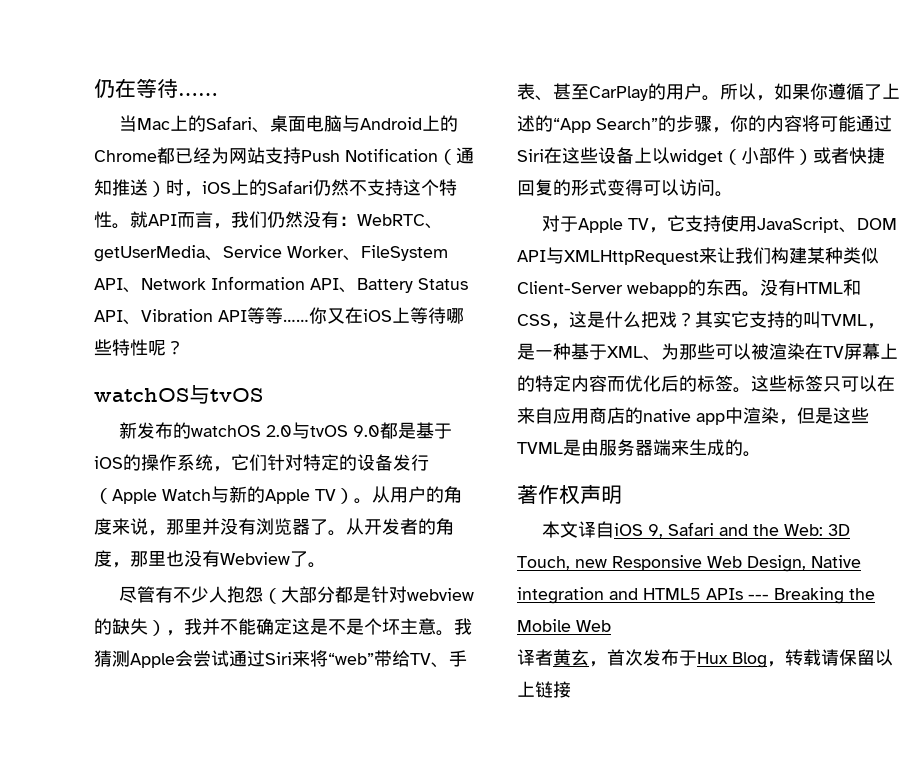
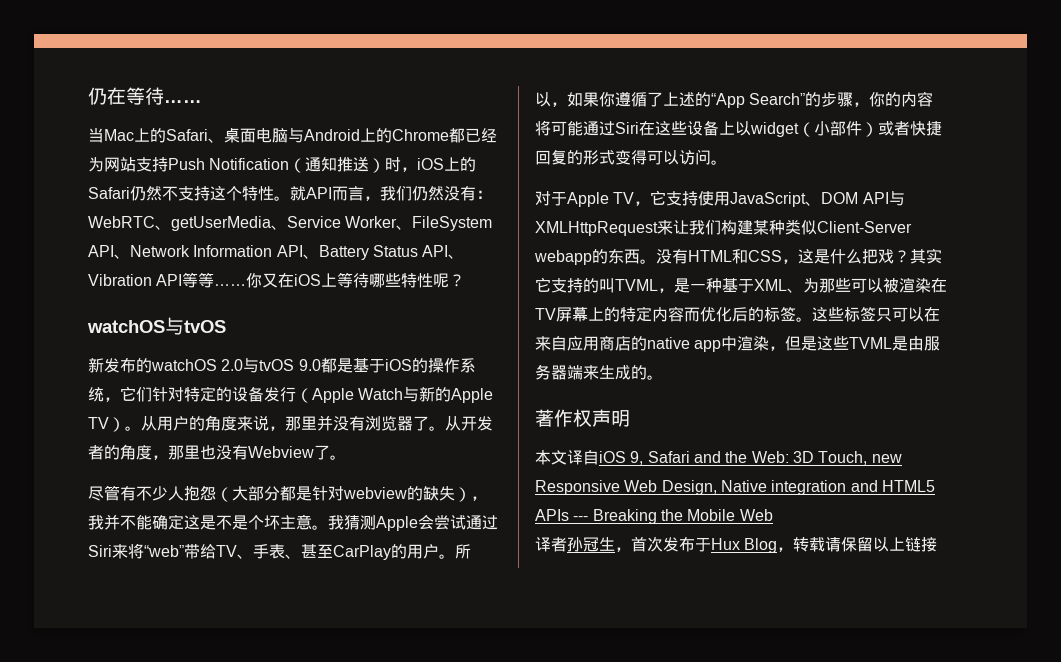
[553,649,589,666] 黄玄 -> [567,537,615,552] 孙冠生

